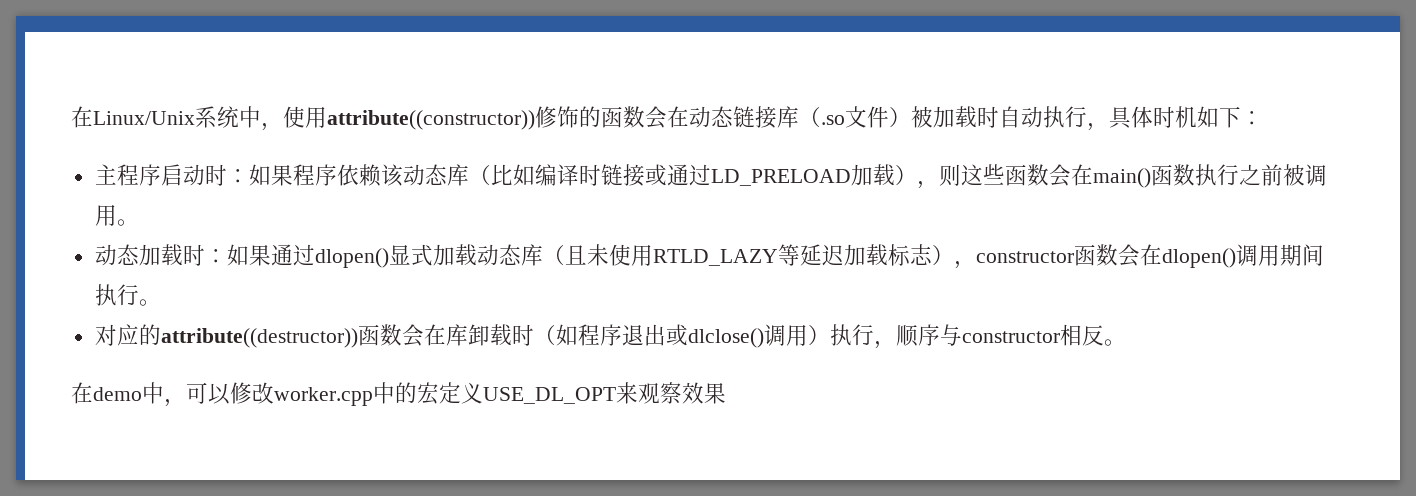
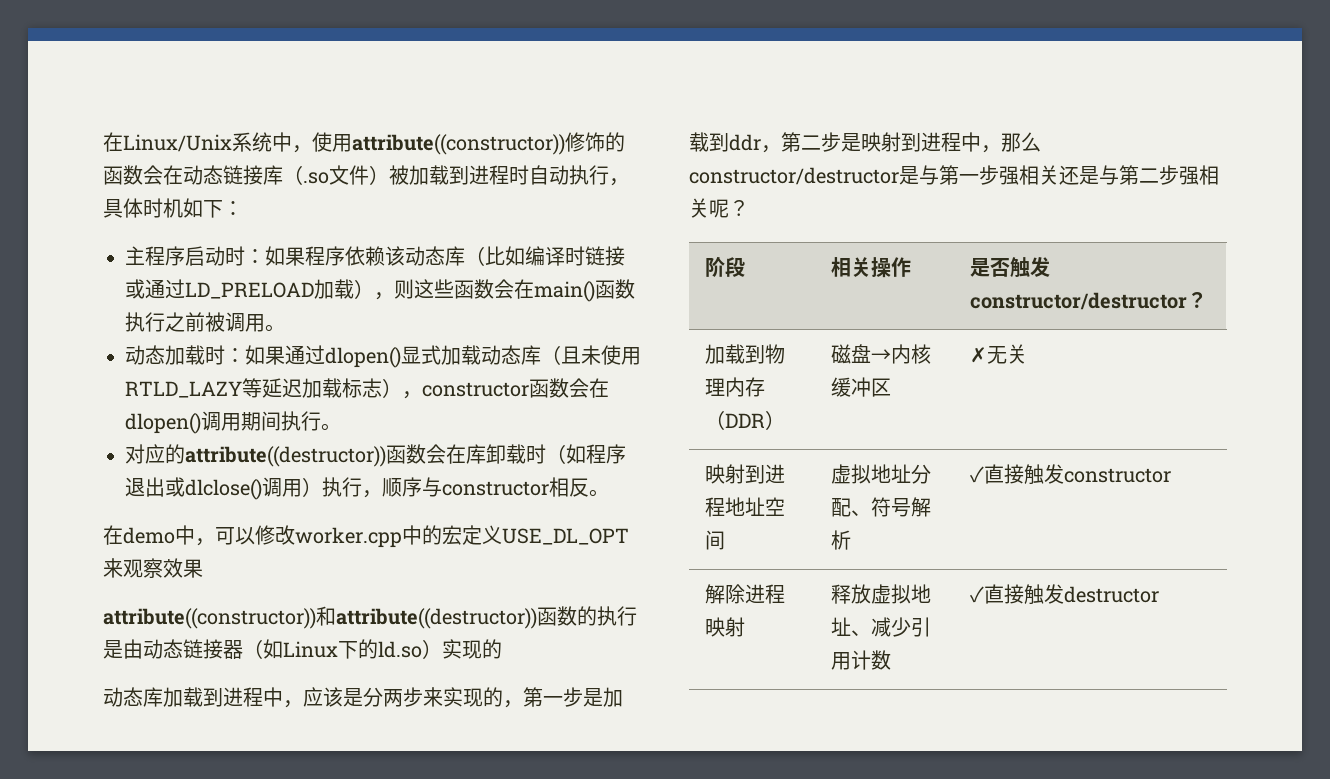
(977, 117) none -> [449,165,509,185] 到进程
(726, 393) none -> [103,606,637,629] [103,639,502,659] [103,687,623,708] [689,132,1041,153] [689,165,1219,185] [689,198,749,218] [704,256,745,277] [830,257,911,278] [969,257,1050,277] [969,292,1207,310] [704,344,785,364] [704,377,765,397] [704,410,785,430] [830,344,931,364] [830,377,891,397] [969,344,1027,364] [704,464,785,484] [704,497,785,517] [704,530,725,550] [830,464,931,484] [830,497,931,517] [830,530,851,550] [969,464,1171,485] [704,584,785,604] [704,617,745,637] [830,584,931,604] [830,617,931,637] [830,650,891,670] [969,584,1159,605] // attribute((constructor))和attribute((destructor))函数的执行是由动态链接器（如Linux下的ld.so）实现的 // 动态库加载到进程中，应该是分两步来实现的，第一步是加载到ddr，第二步是映射到进程中，那么constructor/destructor是与第一步强相关还是与第二步强相关呢？ // 阶段 | 相关操作 | 是否触发constructor/destructor？ // 加载到物理内存（DDR） | 磁盘→内核缓冲区 | ✗无关 // 映射到进程地址空间 | 虚拟地址分配、符号解析 | ✓直接触发constructor // 解除进程映射 | 释放虚拟地址、减少引用计数 | ✓直接触发destructor

